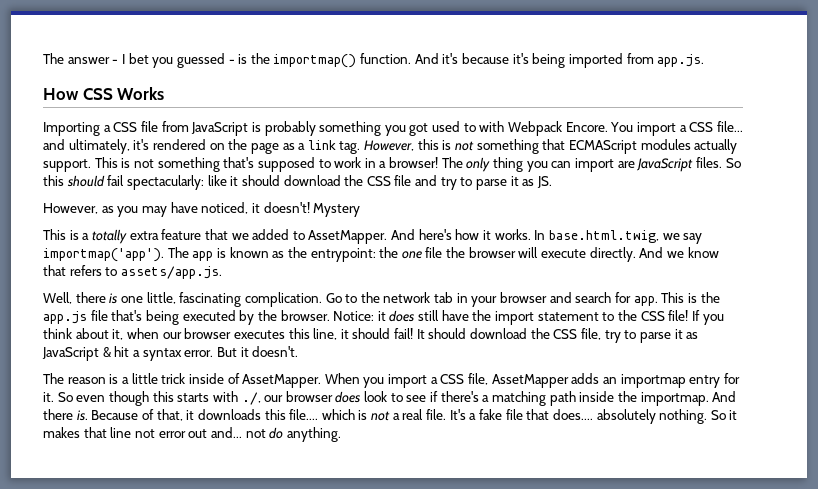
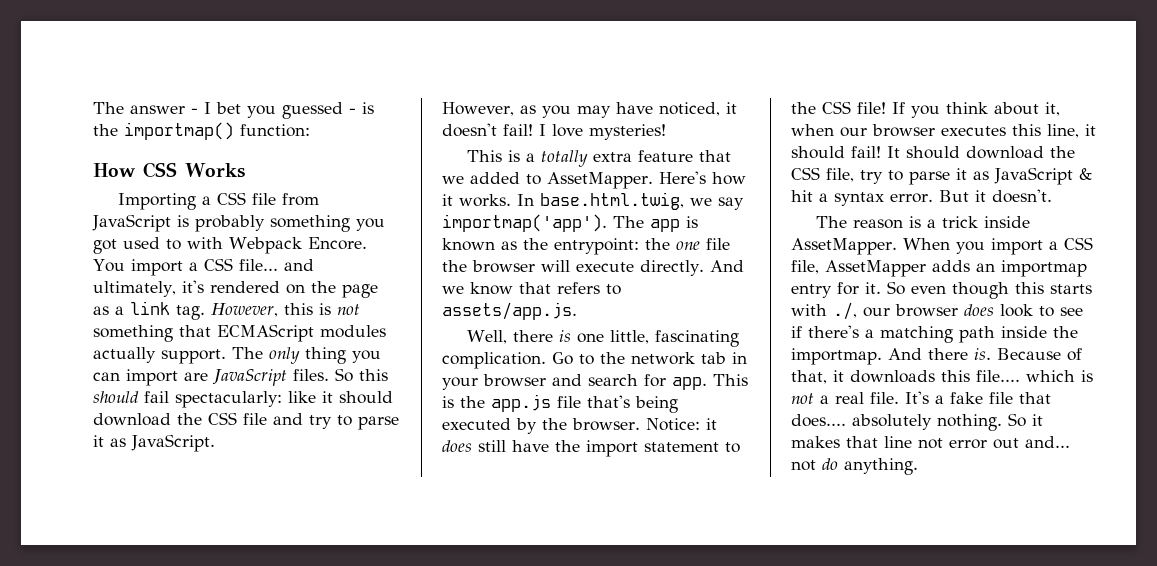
[360,53,705,68] function. And it's because it's being imported from app.js. -> [240,124,310,137] function:
[94,157,439,172] This is not something that's supposed to work in a browser! -> (226, 356) none
[536,176,552,188] JS. -> [131,434,215,452] JavaScript.
[263,202,361,217] doesn't! Mystery -> [442,123,666,140] doesn't fail! I love mysteries!
[391,229,452,240] And here's -> [658,171,706,184] Here's
[131,373,158,384] little -> (937, 223) none
[227,373,240,384] of -> (1031, 222) none

